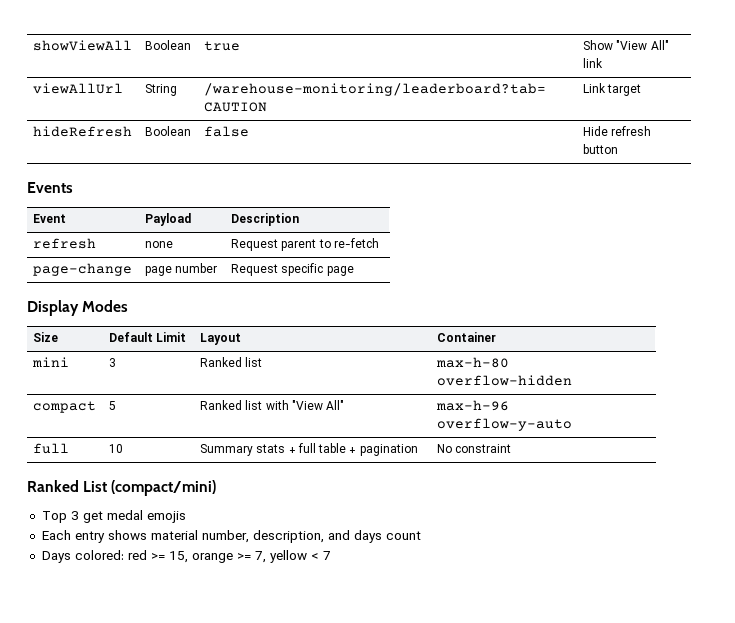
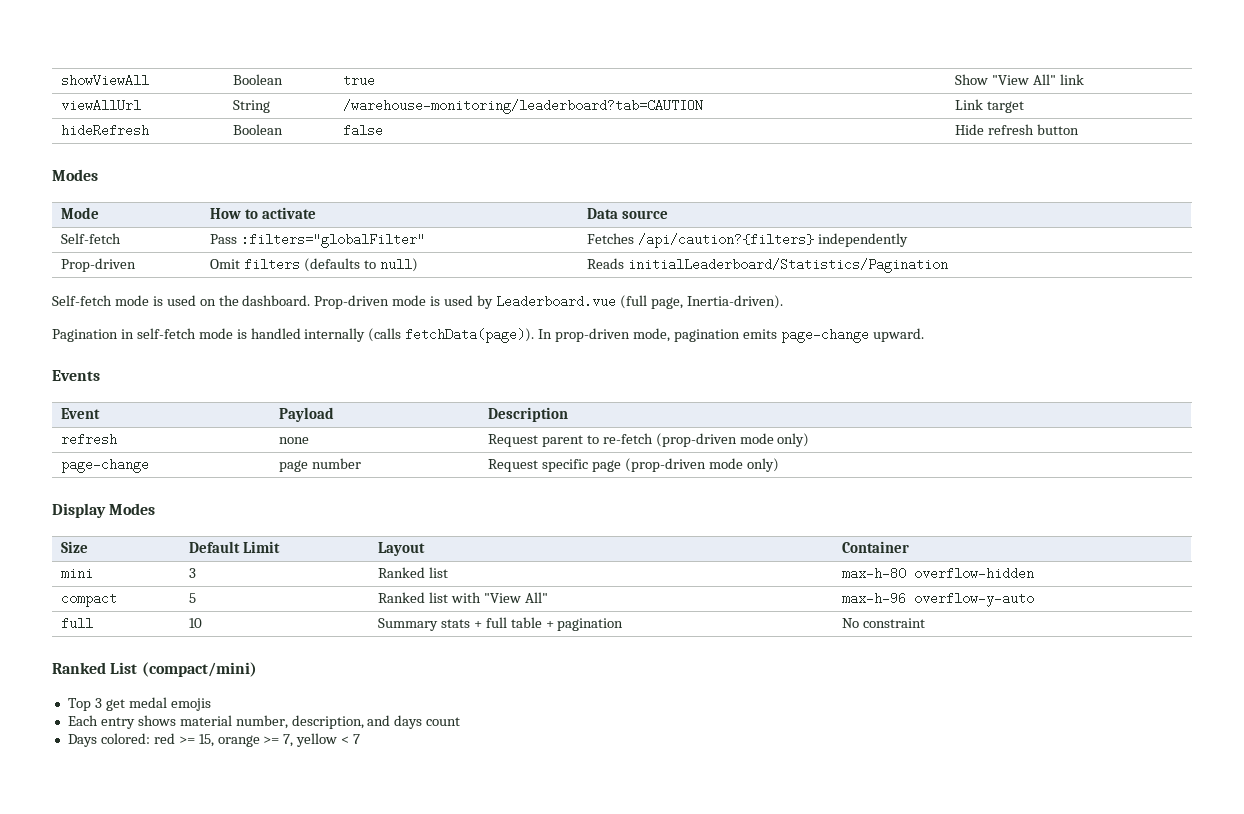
(619, 149) none -> [52,169,98,181] [60,207,99,219] [209,207,316,219] [586,208,668,219] [60,233,121,244] [209,233,425,248] [586,233,908,248] [60,258,136,272] [209,258,418,272] [586,258,948,273] [52,295,783,309] [52,328,924,343] // Modes // Mode | How to activate | Data source // Self-fetch | Pass :filters="globalFilter" | Fetches /api/caution?{filters} independently // Prop-driven | Omit filters (defaults to null) | Reads initialLeaderboard/Statistics/Pagination // Self-fetch mode is used on the dashboard. Prop-driven mode is used by Leaderboard.vue (full page, Inertia-driven). // Pagination in self-fetch mode is handled internally (calls fetchData(page)). In prop-driven mode, pagination emits page-change upward.
(379, 243) none -> [655,433,810,447] (prop-driven mode only)
(354, 271) none -> [624,458,779,472] (prop-driven mode only)

